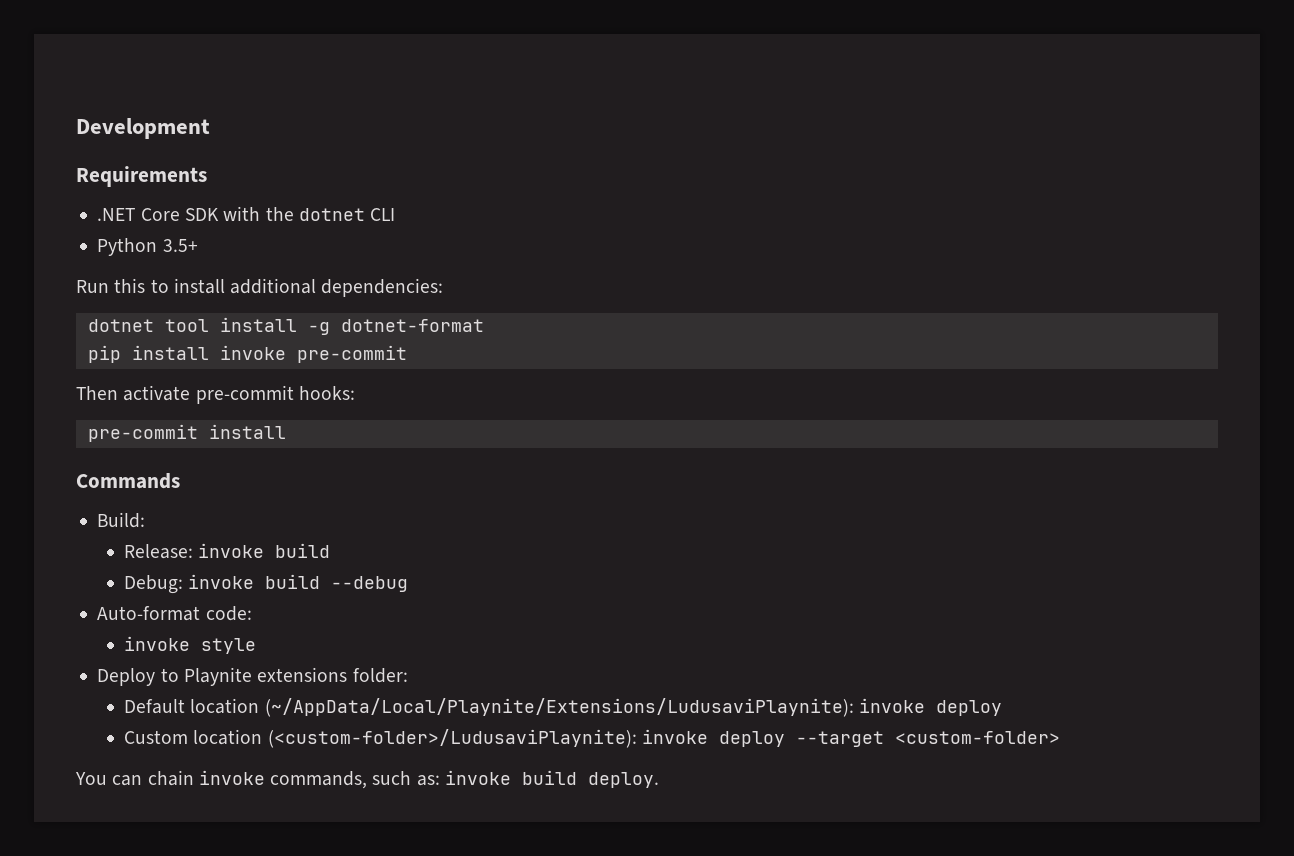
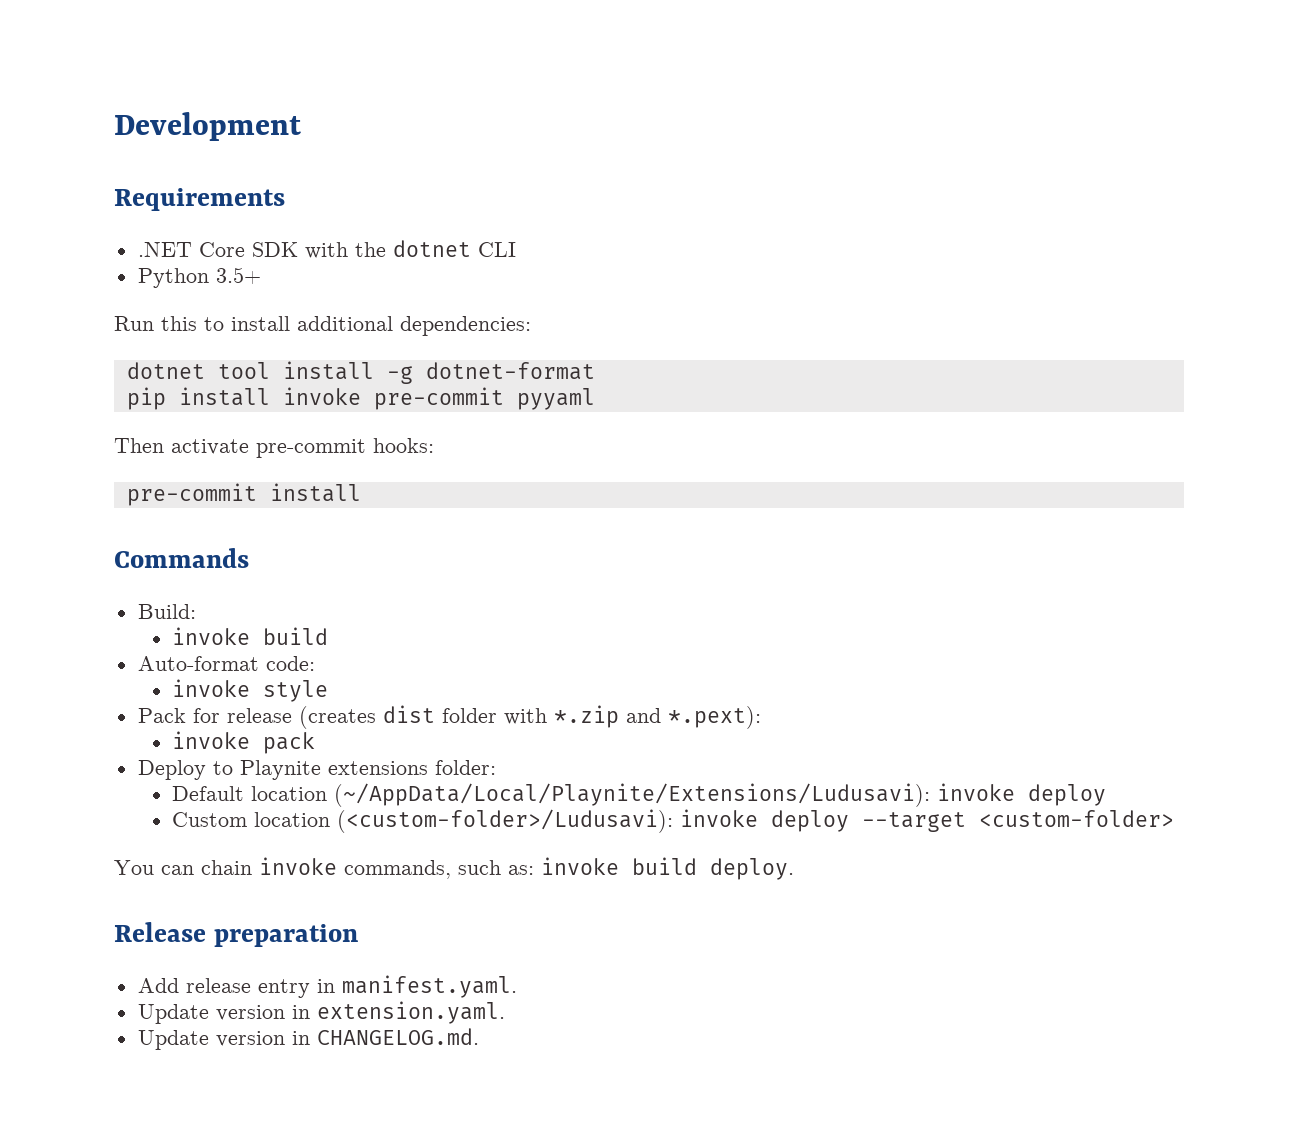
(407, 354) none -> [516,388,595,410] pyyaml
[124,543,331,559] [124,574,409,594] Release: invoke build // Debug: invoke build --debug -> [171,627,328,645] invoke build
(257, 646) none -> [137,705,761,729] [171,731,315,754] // Pack for release (creates dist folder with *.zip and *.pext): // invoke pack
[264,698,854,717] (~/AppData/Local/Playnite/Extensions/LudusaviPlaynite): -> [333,783,930,807] (~/AppData/Local/Playnite/Extensions/Ludusavi):
[267,729,637,748] (<custom-folder>/LudusaviPlaynite): -> [336,809,673,833] (<custom-folder>/Ludusavi):
(659, 780) none -> [114,922,359,947] [137,975,517,998] [137,1001,505,1024] [137,1028,479,1050] // Release preparation // Add release entry in manifest.yaml. // Update version in extension.yaml. // Update version in CHANGELOG.md.

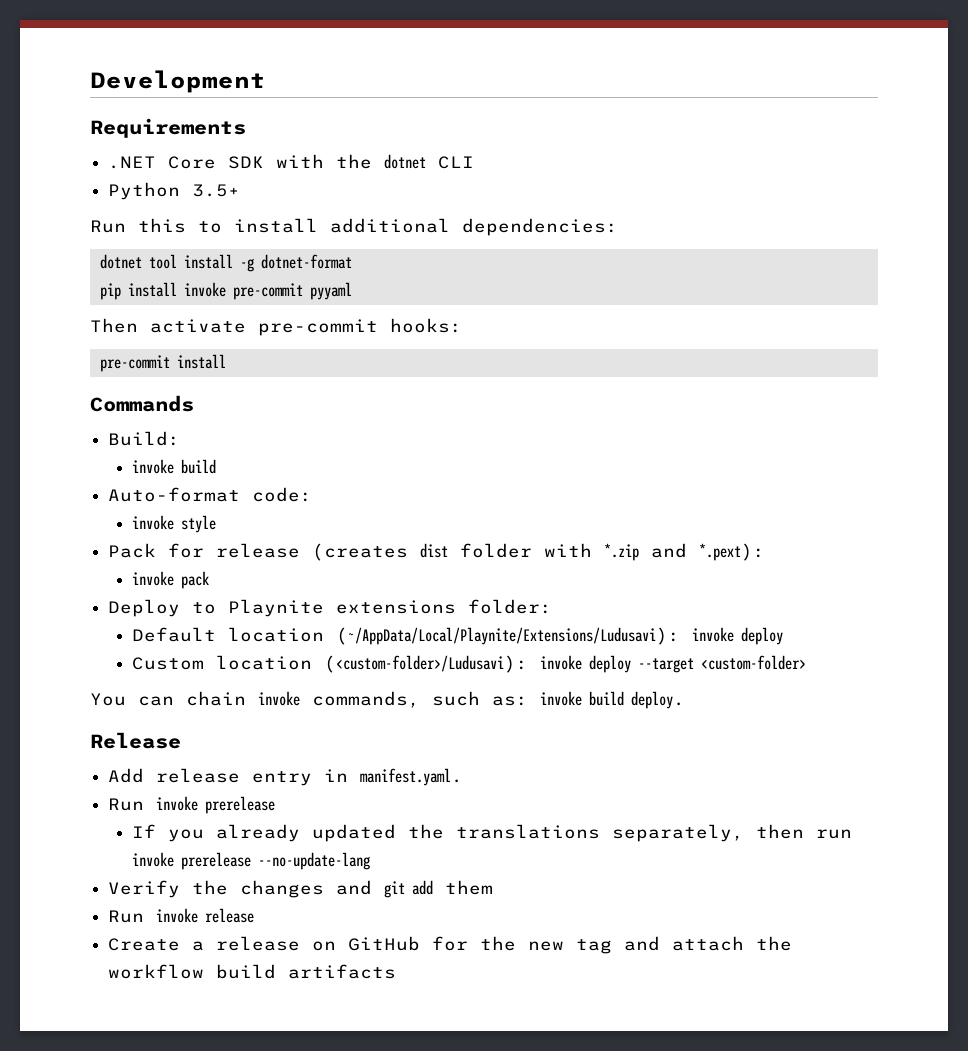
[214,924,359,947] preparation -> (181, 740) none
[137,1001,505,1024] [137,1028,479,1050] Update version in extension.yaml. // Update version in CHANGELOG.md. -> [108,796,276,814] [132,824,853,842] [132,852,371,870] [108,880,494,898] [108,908,255,923] [108,936,793,954] [108,964,397,979] Run invoke prerelease // If you already updated the translations separately, then run invoke prerelease --no-update-lang // Verify the changes and git add them // Run invoke release // Create a release on GitHub for the new tag and attach the workflow build artifacts

